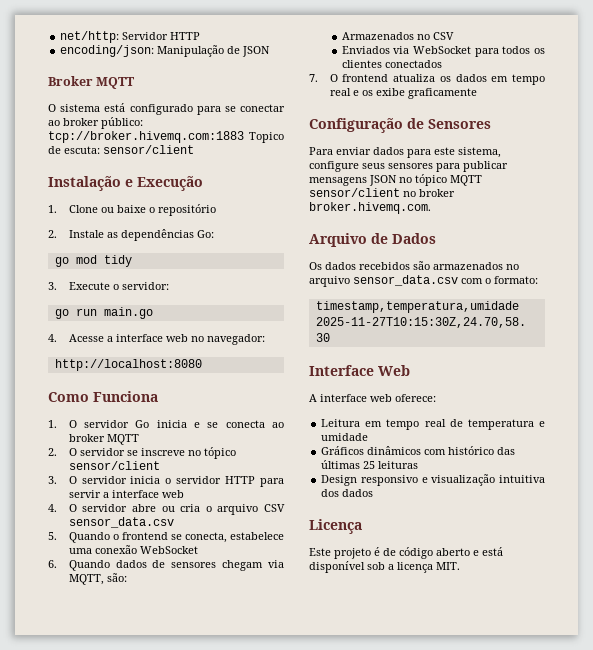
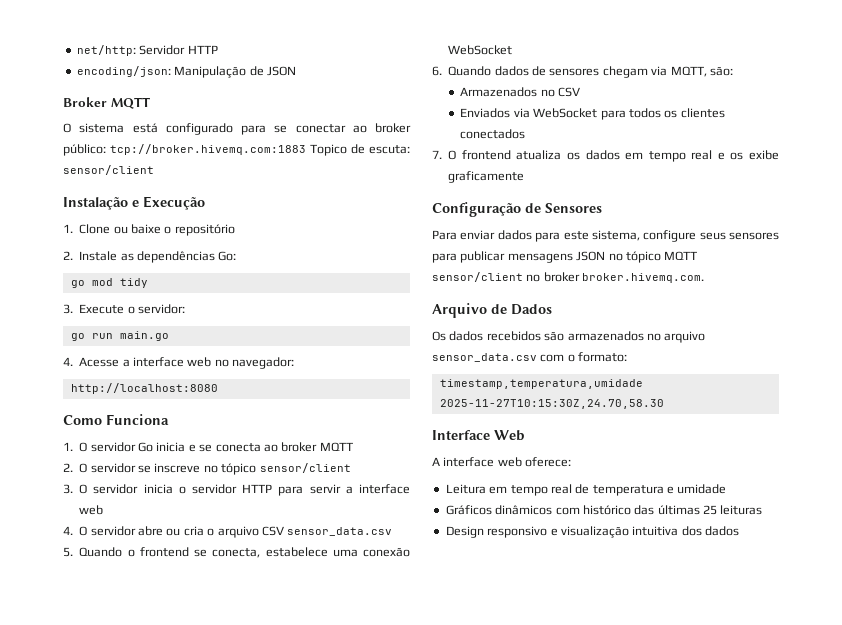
[309,519,362,534] [309,547,503,559] [309,561,460,573] // Licença // Este projeto é de código aberto e está disponível sob a licença MIT. -> (739, 531) none

